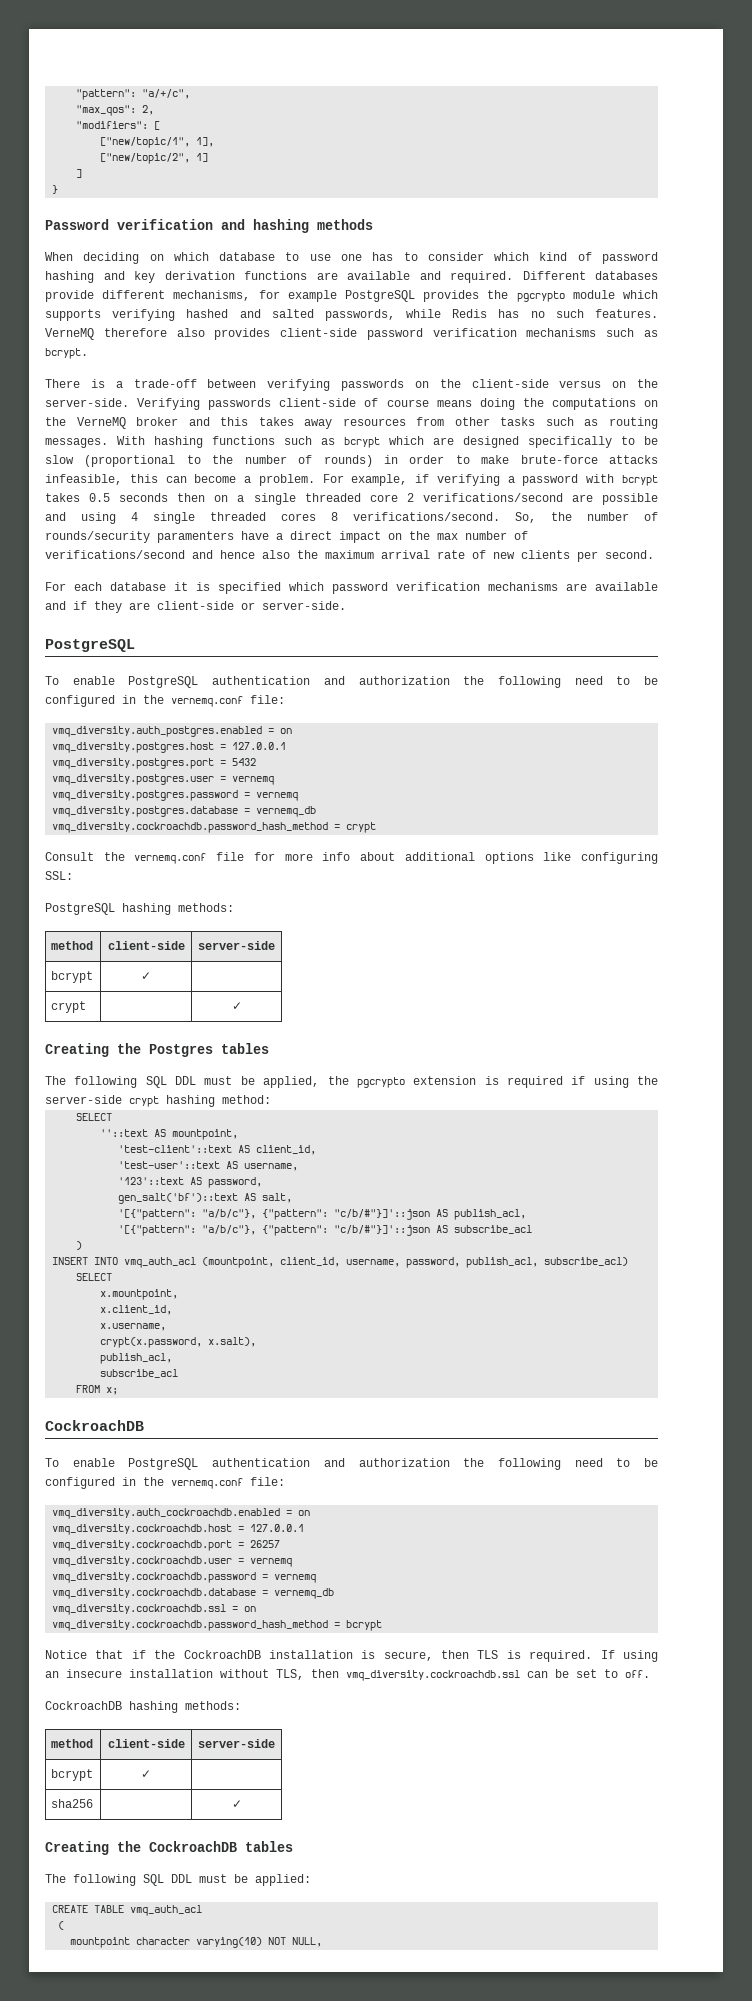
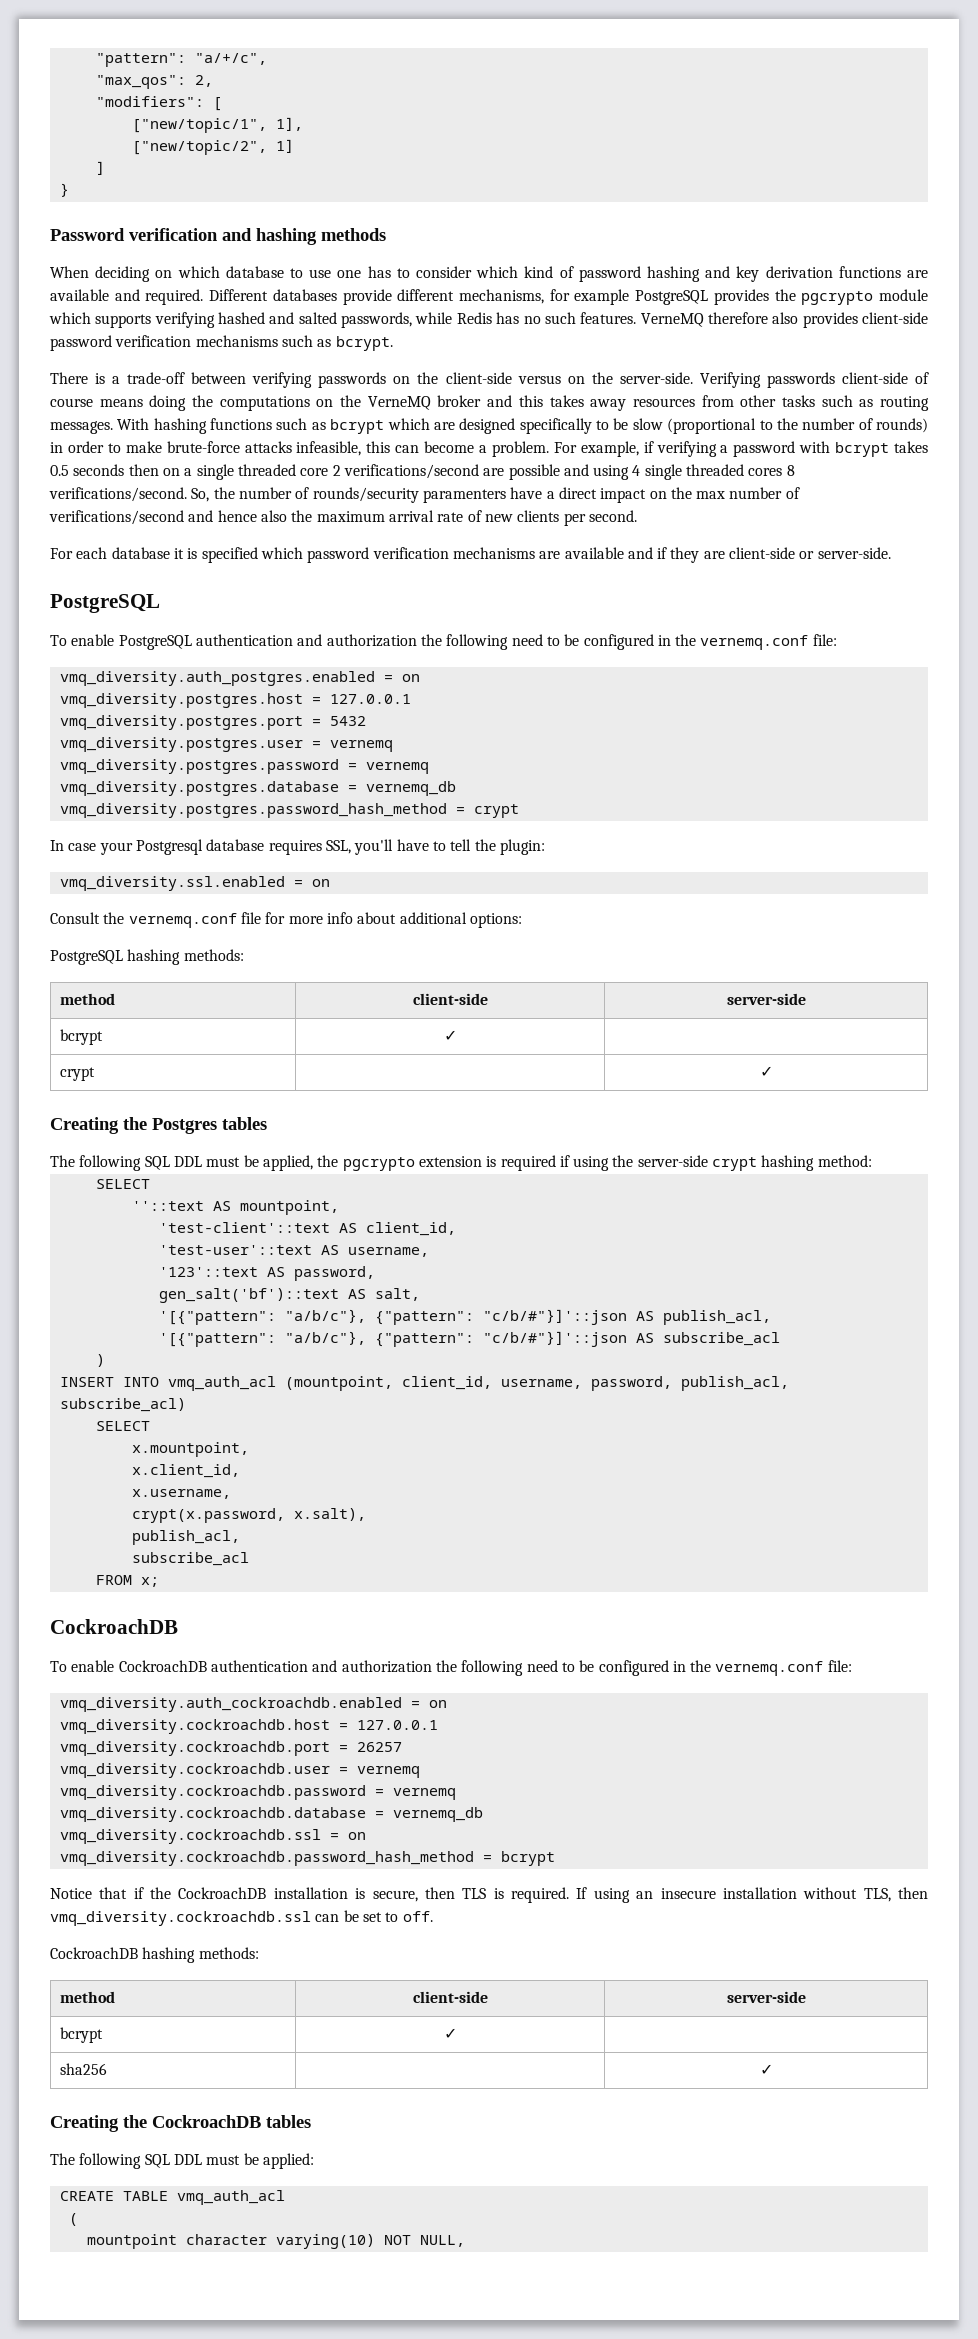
[52,822,329,833] vmq_diversity.cockroachdb.password_hash_method -> [59,803,447,818] vmq_diversity.postgres.password_hash_method
(377, 827) none -> [50,839,545,855] [59,876,330,891] // In case your Postgresql database requires SSL, you'll have to tell the plugin: // vmq_diversity.ssl.enabled = on
[484,852,659,864] [45,871,73,880] options like configuring SSL: -> [469,913,522,928] options:
[128,1458,199,1470] PostgreSQL -> [118,1660,207,1672] CockroachDB

